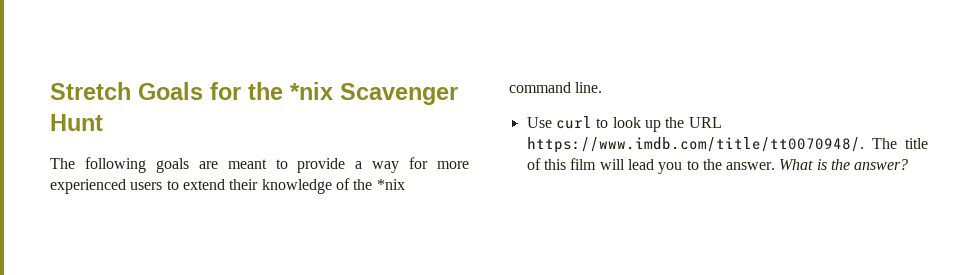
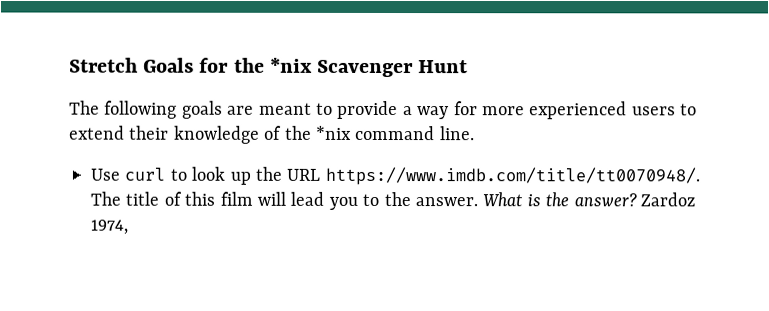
(909, 164) none -> [639,192,695,207] [90,219,128,235] Zardoz 1974,

